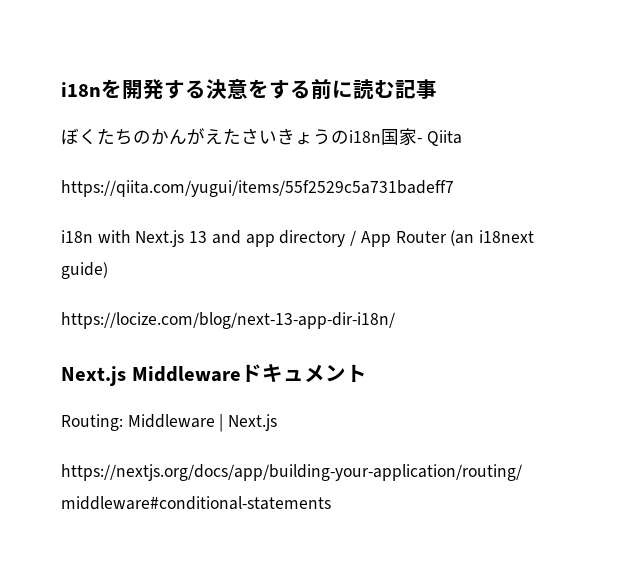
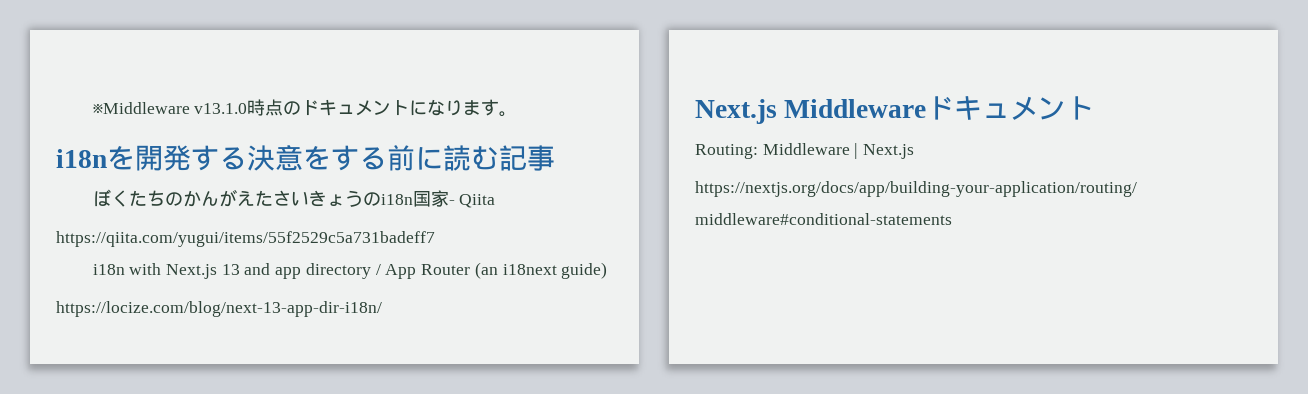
(61, 89) none -> [92,99,518,117] ※Middleware v13.1.0時点のドキュメントになります。 //

